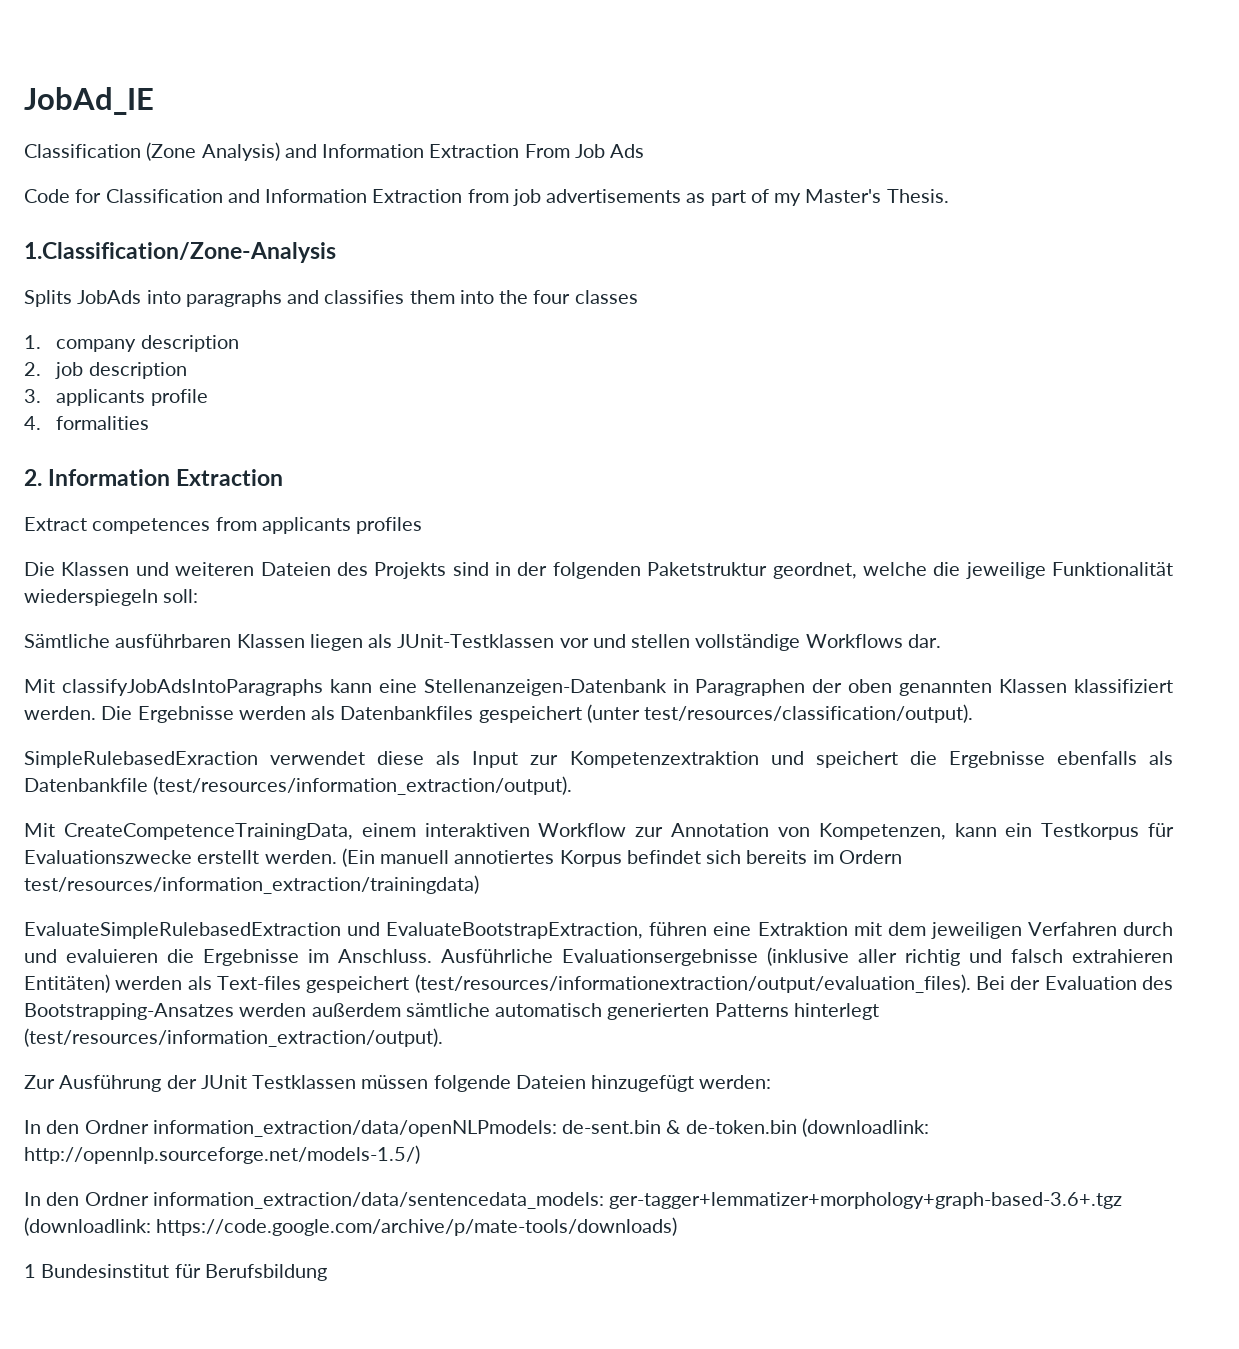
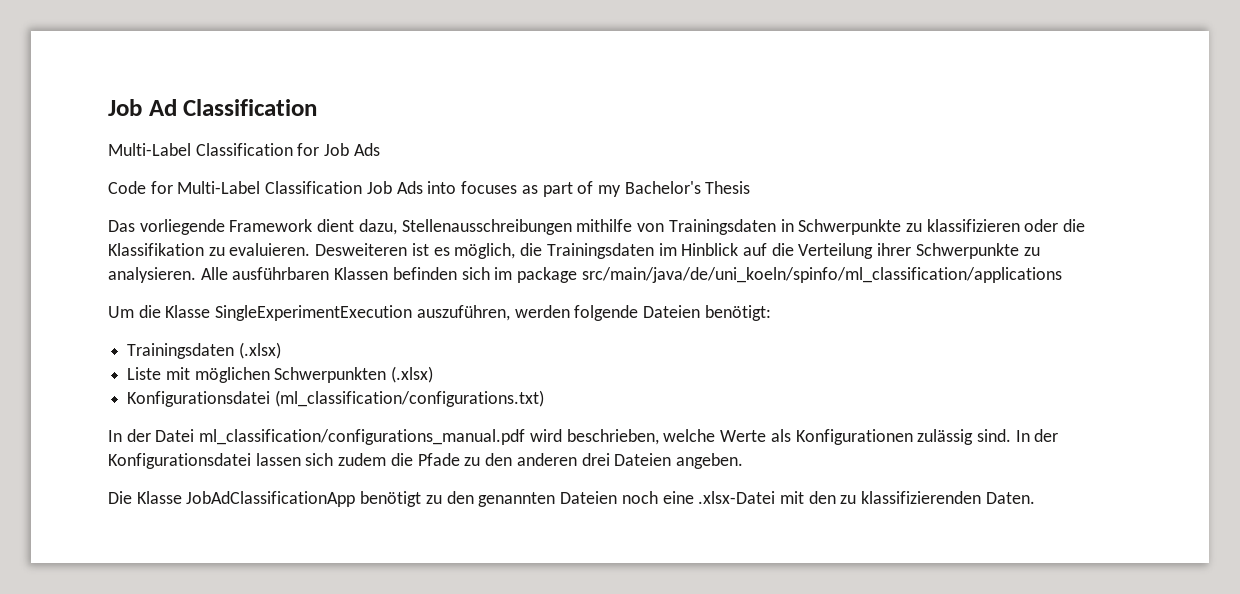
[24,87,154,115] [24,142,645,161] [24,189,949,206] [24,242,336,263] [24,290,638,307] [24,335,239,352] [24,362,187,379] [24,389,208,406] [24,416,150,430] [24,469,284,486] [24,517,423,534] [24,562,1173,579] [24,589,199,606] [24,634,941,651] [24,679,1173,696] [24,704,974,723] [24,751,1173,768] [24,776,573,795] [24,823,1175,840] [24,848,902,867] [24,875,479,894] [24,922,1173,939] [24,947,1173,966] [24,974,1173,993] [24,1003,879,1020] [24,1028,443,1047] [24,1075,772,1092] [24,1118,929,1137] [24,1145,420,1164] [24,1192,1123,1209] [24,1217,678,1236] [24,1264,327,1281] JobAd_IE // Classification (Zone Analysis) and Information Extraction From Job Ads // Code for Classification and Information Extraction from job advertisements as part of my Master's Thesis. // 1.Classification/Zone-Analysis // Splits JobAds into paragraphs and classifies them into the four classes // 1. company description // 2. job description // 3. applicants profile // 4. formalities // 2. Information Extraction // Extract competences from applicants profiles // Die Klassen und weiteren Dateien des Projekts sind in der folgenden Paketstruktur geordnet, welche die jeweilige Funktionalität wiederspiegeln soll: // Sämtliche ausführbaren Klassen liegen als JUnit-Testklassen vor und stellen vollständige Workflows dar. // Mit classifyJobAdsIntoParagraphs kann eine Stellenanzeigen-Datenbank in Paragraphen der oben genannten Klassen klassifiziert werden. Die Ergebnisse werden als Datenbankfiles gespeichert (unter test/resources/classification/output). // SimpleRulebasedExraction verwendet diese als Input zur Kompetenzextraktion und speichert die Ergebnisse ebenfalls als Datenbankfile (test/resources/information_extraction/output). // Mit CreateCompetenceTrainingData, einem interaktiven Workflow zur Annotation von Kompetenzen, kann ein Testkorpus für Evaluationszwecke erstellt werden. (Ein manuell annotiertes Korpus befindet sich bereits im Ordern test/resources/information_extraction/trainingdata) // EvaluateSimpleRulebasedExtraction und EvaluateBootstrapExtraction, führen eine Extraktion mit dem jeweiligen Verfahren durch und evaluieren die Ergebnisse im Anschluss. Ausführliche Evaluationsergebnisse (inklusive aller richtig und falsch extrahieren Entitäten) werden als Text-files gespeichert (test/resources/informationextraction/output/evaluation_files). Bei der Evaluation des Bootstrapping-Ansatzes werden außerdem sämtliche automatisch generierten Patterns hinterlegt (test/resources/information_extraction/output). // Zur Ausführung der JUnit Testklassen müssen folgende Dateien hinzugefügt werden: // In den Ordner information_extraction/data/openNLPmodels: de-sent.bin & de-token.bin (downloadlink: http://opennlp.sourceforge.net/models-1.5/) // In den Ordner information_extraction/data/sentencedata_models: ger-tagger+lemmatizer+morphology+graph-based-3.6+.tgz (downloadlink: https://code.google.com/archive/p/mate-tools/downloads) // 1 Bundesinstitut für Berufsbildung -> [108,99,318,116] [108,143,380,156] [108,181,751,197] [108,219,1086,235] [108,243,1040,259] [108,267,1062,283] [108,305,771,321] [127,342,281,359] [127,366,434,383] [127,390,544,407] [108,429,1059,445] [108,453,743,469] [108,491,1035,507] Job Ad Classification // Multi-Label Classification for Job Ads // Code for Multi-Label Classification Job Ads into focuses as part of my Bachelor's Thesis // Das vorliegende Framework dient dazu, Stellenausschreibungen mithilfe von Trainingsdaten in Schwerpunkte zu klassifizieren oder die Klassifikation zu evaluieren. Desweiteren ist es möglich, die Trainingsdaten im Hinblick auf die Verteilung ihrer Schwerpunkte zu analysieren. Alle ausführbaren Klassen befinden sich im package src/main/java/de/uni_koeln/spinfo/ml_classification/applications // Um die Klasse SingleExperimentExecution auszuführen, werden folgende Dateien benötigt: // Trainingsdaten (.xlsx) // Liste mit möglichen Schwerpunkten (.xlsx) // Konfigurationsdatei (ml_classification/configurations.txt) // In der Datei ml_classification/configurations_manual.pdf wird beschrieben, welche Werte als Konfigurationen zulässig sind. In der Konfigurationsdatei lassen sich zudem die Pfade zu den anderen drei Dateien angeben. // Die Klasse JobAdClassificationApp benötigt zu den genannten Dateien noch eine .xlsx-Datei mit den zu klassifizierenden Daten.

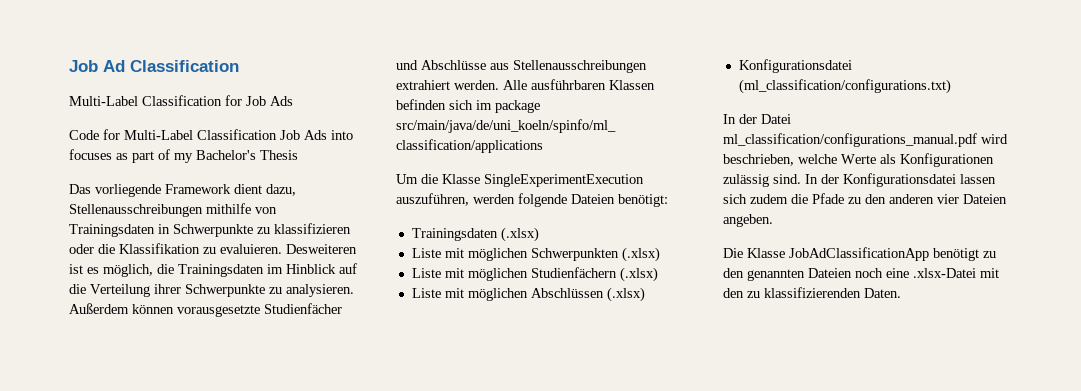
(196, 275) none -> [69,303,342,317] [396,60,647,73] [396,80,499,90] Außerdem können vorausgesetzte Studienfächer und Abschlüsse aus Stellenausschreibungen extrahiert werden.
(434, 374) none -> [411,267,658,282] [411,287,645,302] // Liste mit möglichen Studienfächern (.xlsx) // Liste mit möglichen Abschlüssen (.xlsx)
[581,453,610,466] drei -> [937,194,959,204] vier

